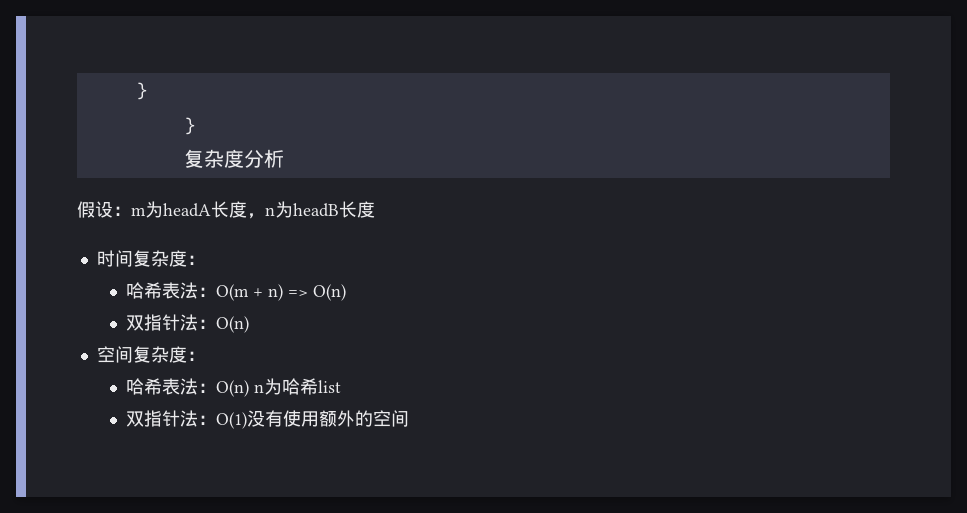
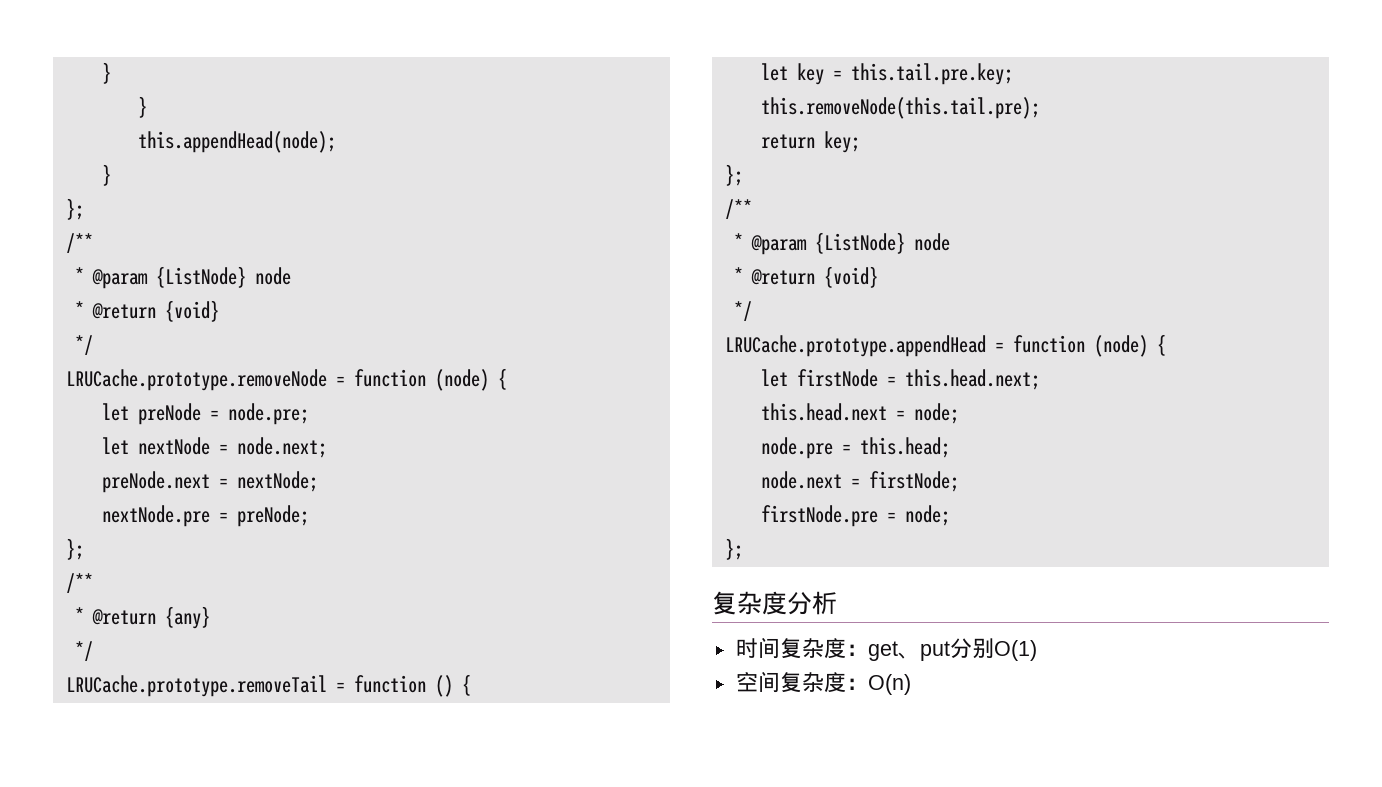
[183,149,284,168] [77,201,375,219] [96,250,205,267] [126,282,347,301] [126,314,250,333] [96,346,205,363] [126,378,342,397] [126,410,410,429] 复杂度分析 // 假设：m为headA长度，n为headB长度 // 时间复杂度： // 哈希表法：O(m + n) => O(n) // 双指针法：O(n) // 空间复杂度： // 哈希表法：O(n) n为哈希list // 双指针法：O(1)没有使用额外的空间 -> [137,131,336,153] [101,164,111,186] [65,198,84,220] [65,233,93,253] [74,266,291,289] [74,300,219,322] [74,335,93,355] [65,368,507,391] [101,403,309,425] [101,437,327,458] [101,471,318,493] [101,505,309,527] [65,538,84,560] [65,573,93,593] [74,606,210,629] [74,641,93,661] [65,674,471,697] [760,63,1013,85] [760,97,1040,119] [760,131,860,153] [724,164,743,186] [724,199,752,219] [733,232,950,255] [733,266,878,288] [733,301,752,321] [724,334,1166,357] [760,369,1040,390] [760,403,959,424] [760,437,950,459] [760,471,959,492] [760,505,950,527] [724,538,743,560] [712,591,837,615] [735,637,1037,661] [735,671,911,695] this.appendHead(node); // } // }; // /** // * @param {ListNode} node // * @return {void} // */ // LRUCache.prototype.removeNode = function (node) { // let preNode = node.pre; // let nextNode = node.next; // preNode.next = nextNode; // nextNode.pre = preNode; // }; // /** // * @return {any} // */ // LRUCache.prototype.removeTail = function () { // let key = this.tail.pre.key; // this.removeNode(this.tail.pre); // return key; // }; // /** // * @param {ListNode} node // * @return {void} // */ // LRUCache.prototype.appendHead = function (node) { // let firstNode = this.head.next; // this.head.next = node; // node.pre = this.head; // node.next = firstNode; // firstNode.pre = node; // }; // 复杂度分析 // 时间复杂度：get、put分别O(1) // 空间复杂度：O(n)

